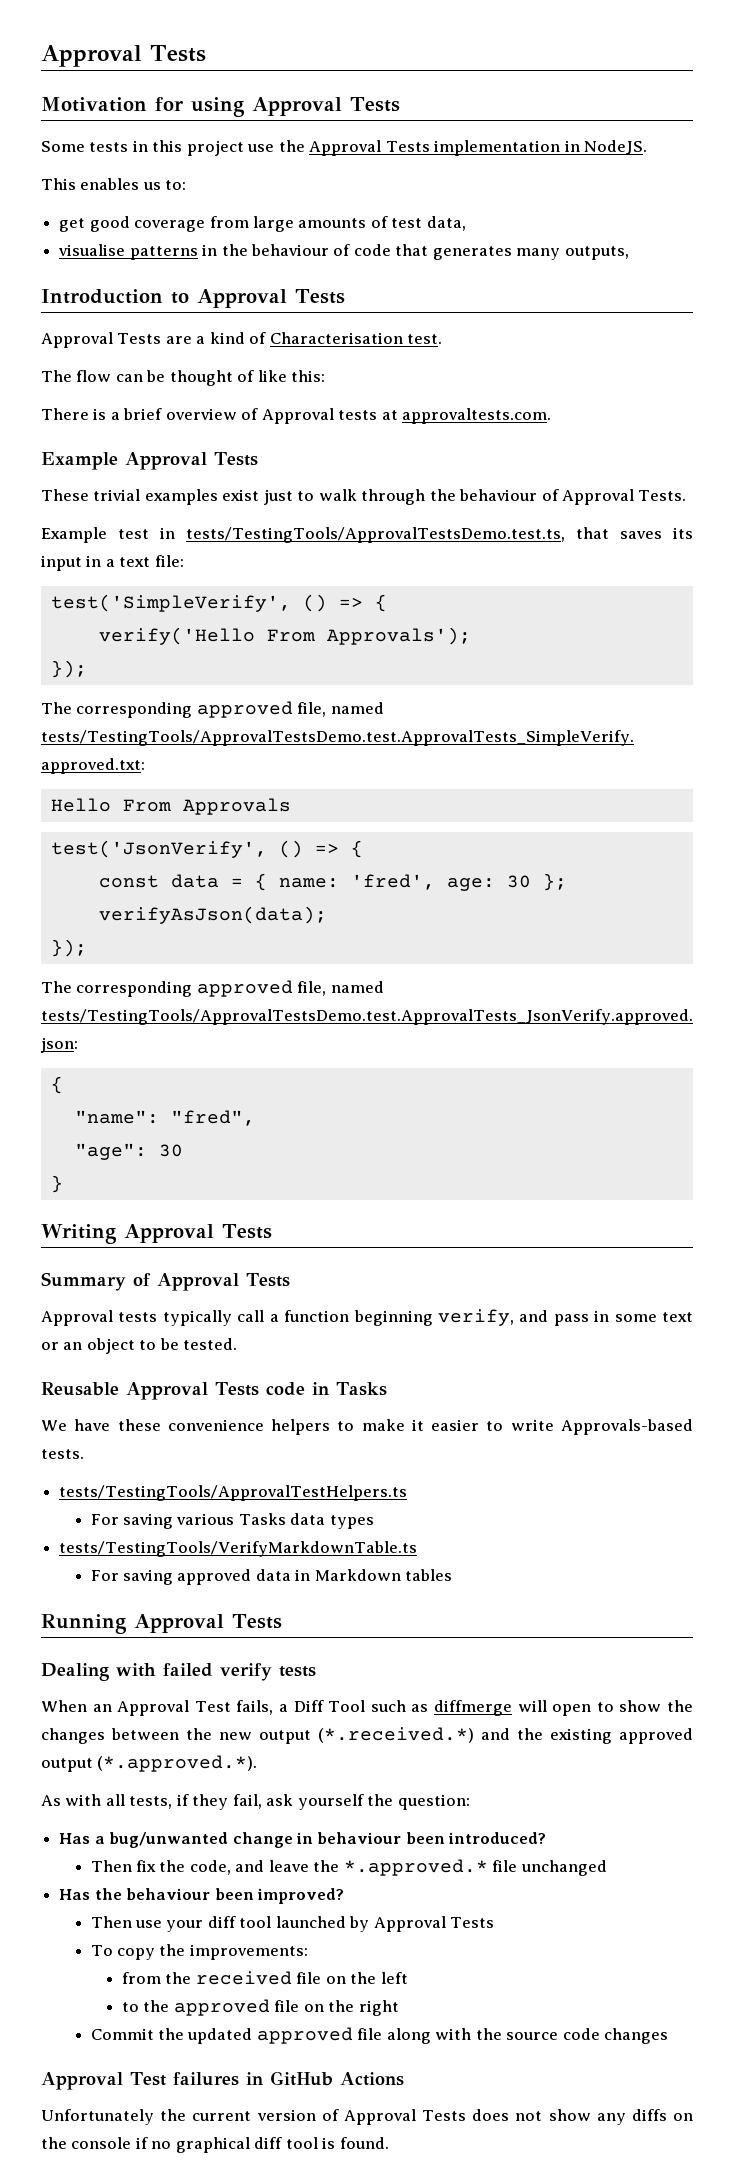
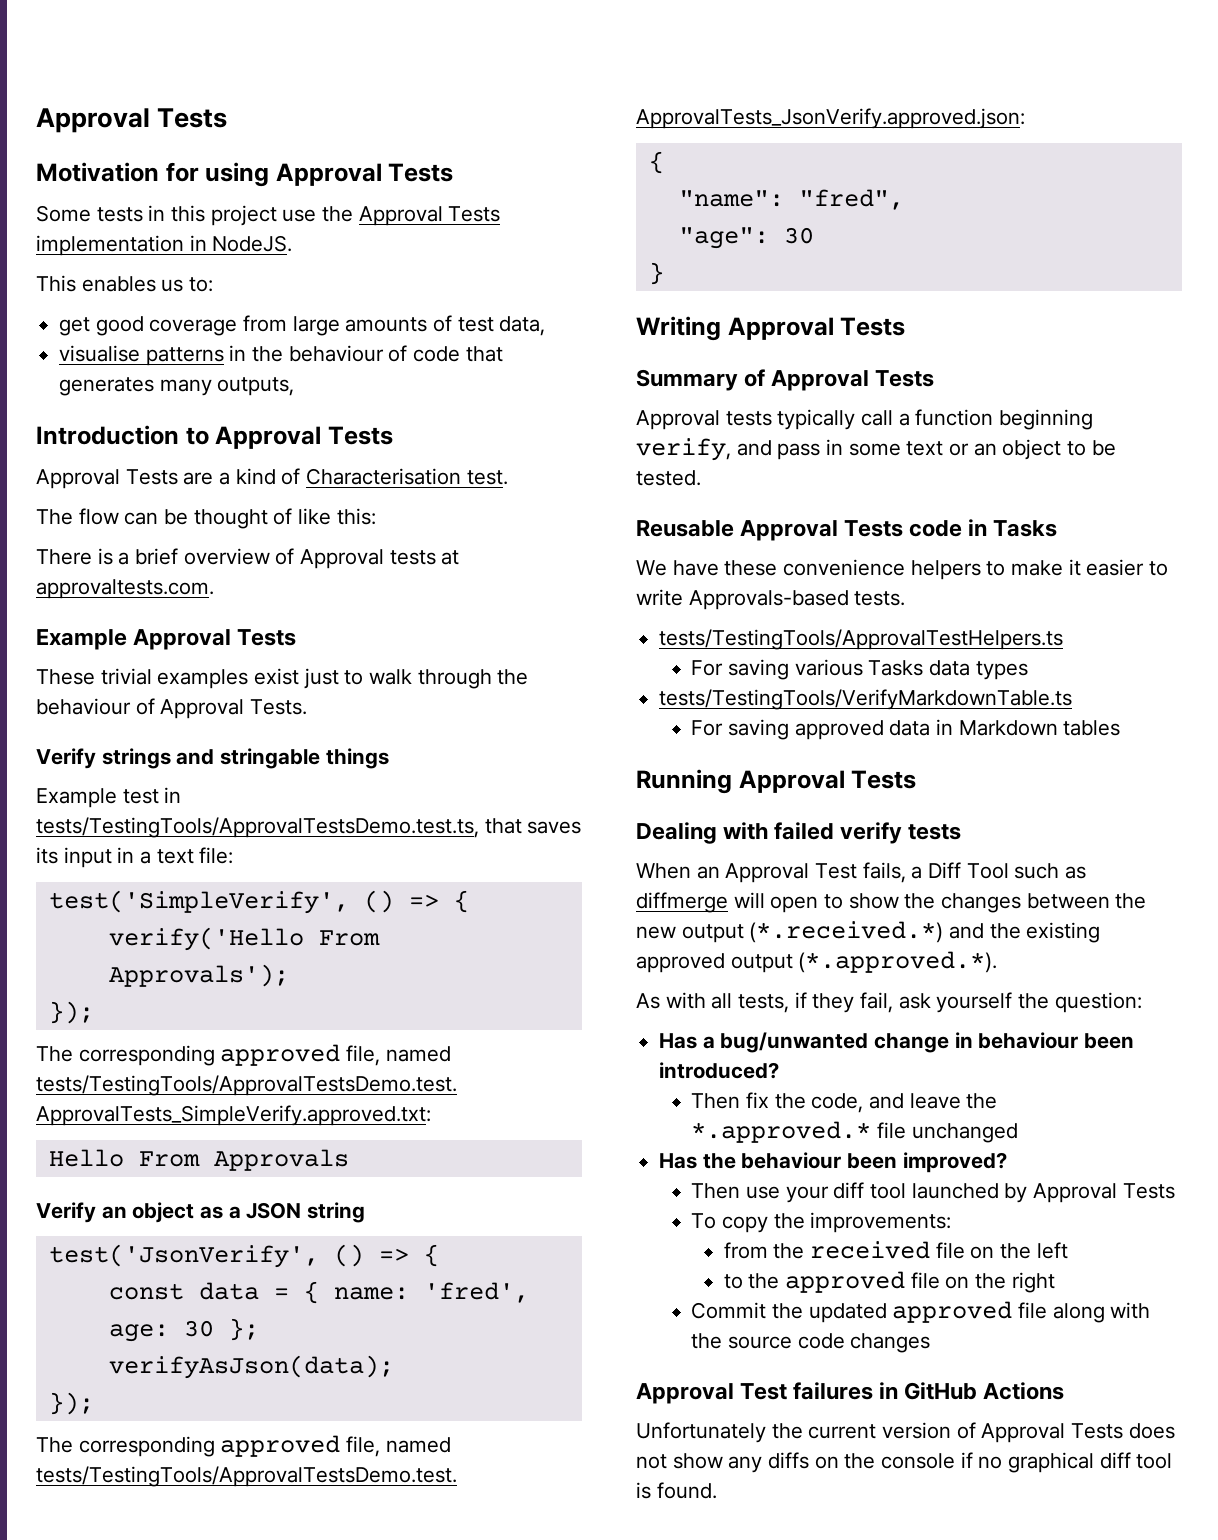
(687, 495) none -> [36,748,389,769] // Verify strings and stringable things
(291, 806) none -> [36,1202,366,1223] // Verify an object as a JSON string

